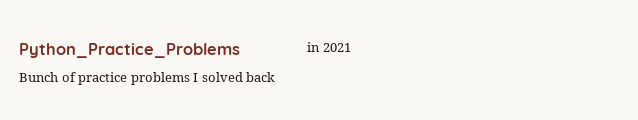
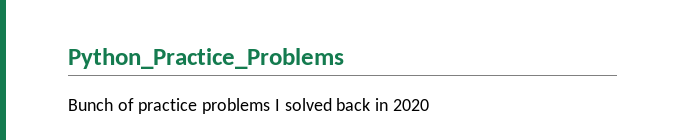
[322,43,351,52] 2021 -> [392,99,429,111] 2020

